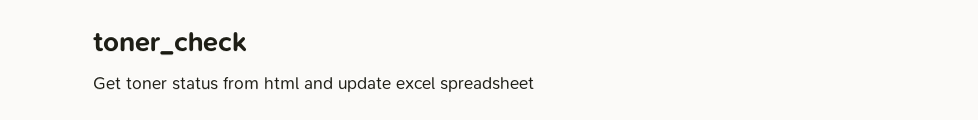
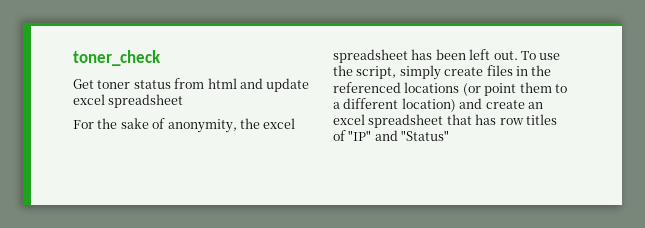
(535, 84) none -> [73,118,296,133] [333,49,561,63] [333,65,552,80] [333,82,567,96] [333,98,543,112] [333,114,557,128] [333,130,450,141] // For the sake of anonymity, the excel spreadsheet has been left out. To use the script, simply create files in the referenced locations (or point them to a different location) and create an excel spreadsheet that has row titles of "IP" and "Status"

